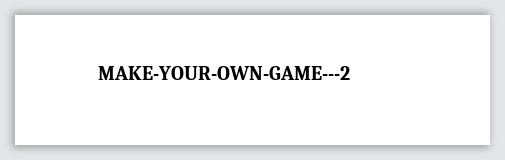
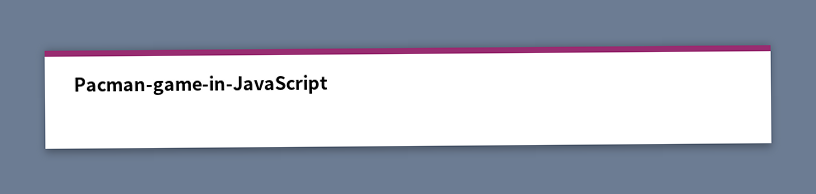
[98,66,350,80] MAKE-YOUR-OWN-GAME---2 -> [73,74,328,96] Pacman-game-in-JavaScript

